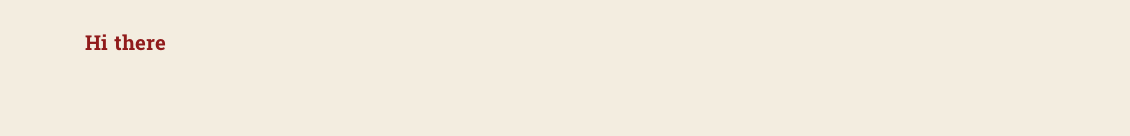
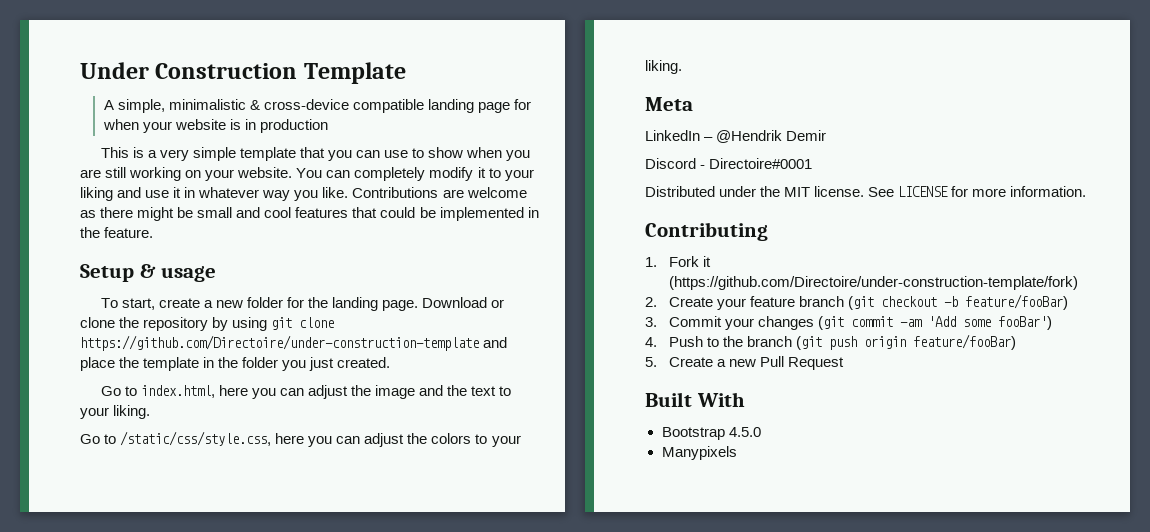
[85,34,166,51] Hi there -> [80,62,406,84] [103,99,532,113] [102,119,328,133] [100,147,531,161] [80,167,534,181] [80,187,527,201] [80,207,539,221] [80,227,154,238] [80,264,217,282] [100,297,505,311] [80,317,335,331] [80,335,508,351] [80,357,391,371] [100,385,512,399] [80,405,151,419] [80,431,521,447] [645,60,682,74] [645,97,693,111] [645,130,827,143] [645,158,813,169] [645,186,1087,197] [645,222,768,241] [645,256,711,267] [668,276,1078,290] [645,294,1068,310] [645,316,1052,330] [645,334,1016,350] [645,356,844,370] [645,392,745,407] [661,427,761,440] [661,446,737,460] Under Construction Template // A simple, minimalistic & cross-device compatible landing page for when your website is in production // This is a very simple template that you can use to show when you are still working on your website. You can completely modify it to your liking and use it in whatever way you like. Contributions are welcome as there might be small and cool features that could be implemented in the feature. // Setup & usage // To start, create a new folder for the landing page. Download or clone the repository by using git clone https://github.com/Directoire/under-construction-template and place the template in the folder you just created. // Go to index.html, here you can adjust the image and the text to your liking. // Go to /static/css/style.css, here you can adjust the colors to your liking. // Meta // LinkedIn – @Hendrik Demir // Discord - Directoire#0001 // Distributed under the MIT license. See LICENSE for more information. // Contributing // 1. Fork it (https://github.com/Directoire/under-construction-template/fork) // 2. Create your feature branch (git checkout -b feature/fooBar) // 3. Commit your changes (git commit -am 'Add some fooBar') // 4. Push to the branch (git push origin feature/fooBar) // 5. Create a new Pull Request // Built With // Bootstrap 4.5.0 // Manypixels

